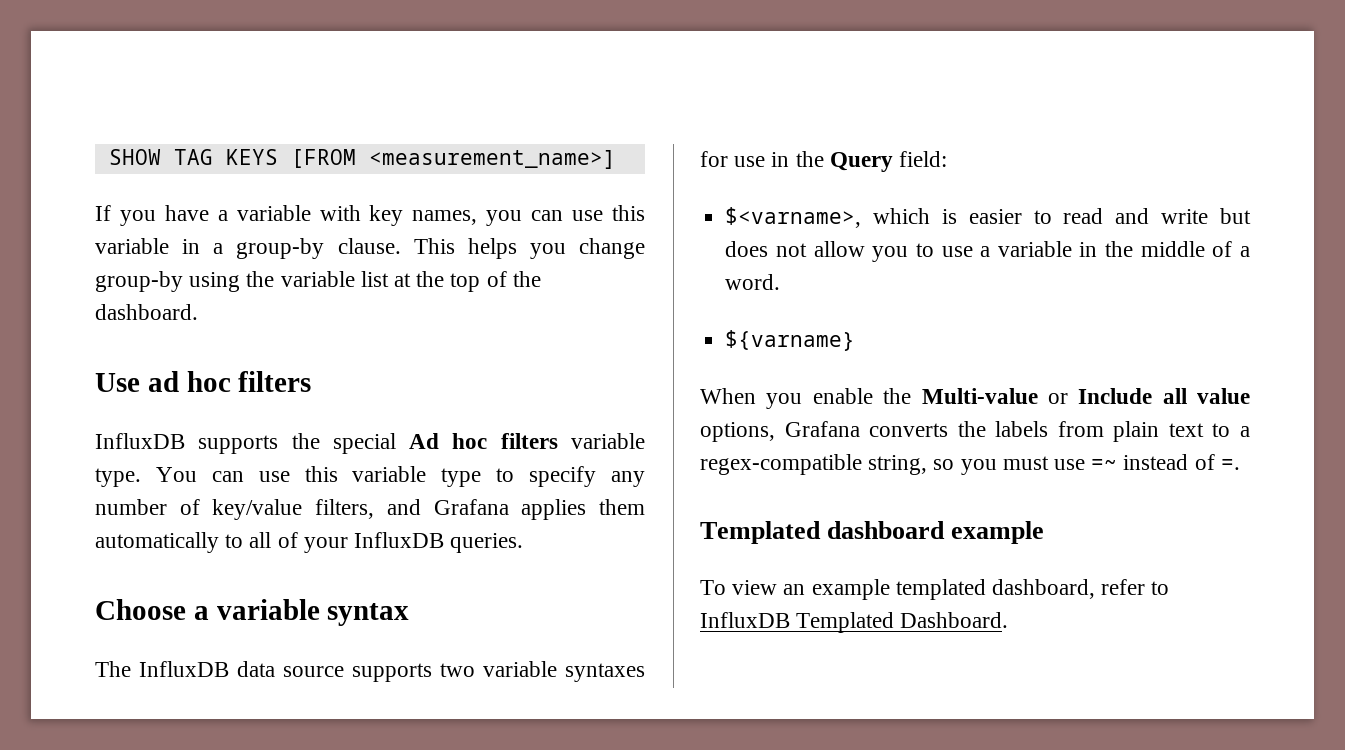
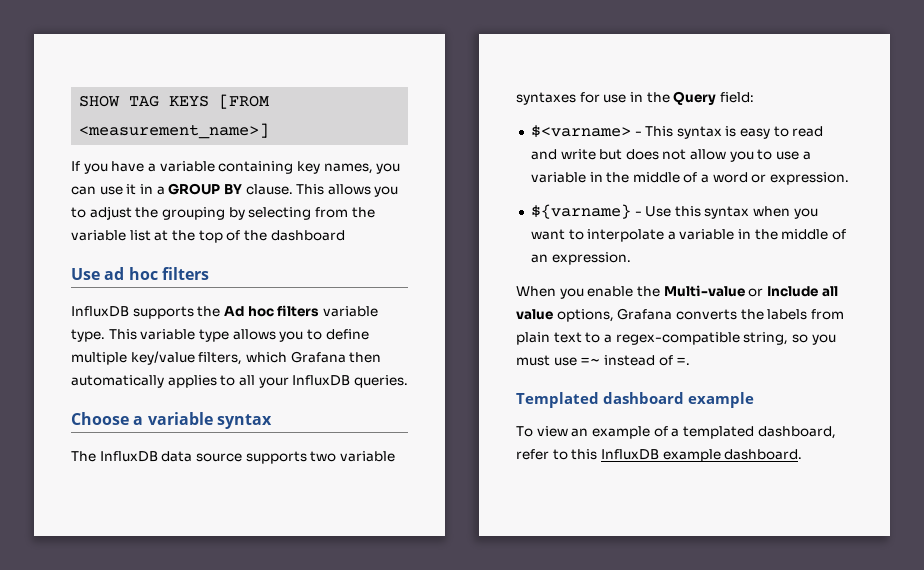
[319,205,361,221] with -> [218,161,294,174] containing
[611,205,645,221] [95,238,645,259] [95,271,241,292] this variable in a group-by clause. This helps you change group-by using -> [126,183,399,197] [71,206,348,220] it in a GROUP BY clause. This allows you to adjust the grouping by selecting from
[95,304,198,320] dashboard. -> [270,230,345,241] dashboard
[332,433,396,454] special -> (221, 311) none
[155,466,646,487] [95,499,645,520] [95,532,219,553] You can use this variable type to specify any number of key/value filters, and Grafana applies them automatically -> [108,329,369,342] [71,351,382,365] [71,375,217,388] This variable type allows you to define multiple key/value filters, which Grafana then automatically applies
[277,532,298,548] of -> (255, 380) none
[725,207,1022,228] $<varname>, which is easier -> [530,125,771,139] $<varname> - This syntax is easy
[725,274,781,290] [725,330,856,351] word. // ${varname} -> [712,172,850,185] [530,204,818,219] [530,229,847,242] [530,252,631,265] word or expression. // ${varname} - Use this syntax when you want to interpolate a variable in the middle of an expression.
(890, 589) none -> [653,426,680,437] of a
[700,612,1009,633] InfluxDB Templated Dashboard. -> [571,449,803,462] this InfluxDB example dashboard.

